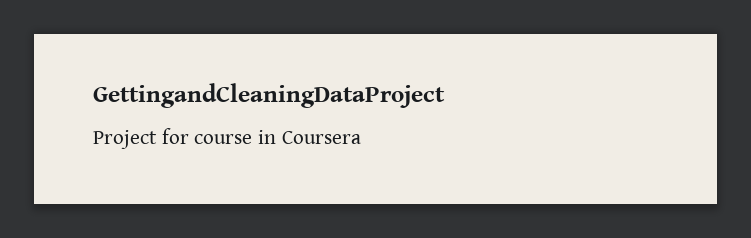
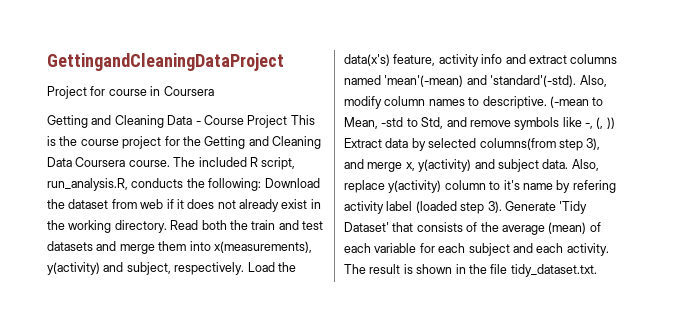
(361, 137) none -> [47,115,315,128] [47,136,321,149] [47,157,296,170] [47,178,320,191] [47,199,321,212] [47,220,323,233] [47,241,312,254] [47,262,296,275] [344,54,618,67] [344,75,607,87] [344,96,604,109] [344,117,615,130] [344,138,601,151] [344,159,599,172] [344,180,616,193] [344,201,588,214] [344,222,601,235] [344,243,609,256] [344,264,597,277] // Getting and Cleaning Data - Course Project This is the course project for the Getting and Cleaning Data Coursera course. The included R script, run_analysis.R, conducts the following: Download the dataset from web if it does not already exist in the working directory. Read both the train and test datasets and merge them into x(measurements), y(activity) and subject, respectively. Load the data(x's) feature, activity info and extract columns named 'mean'(-mean) and 'standard'(-std). Also, modify column names to descriptive. (-mean to Mean, -std to Std, and remove symbols like -, (, )) Extract data by selected columns(from step 3), and merge x, y(activity) and subject data. Also, replace y(activity) column to it's name by refering activity label (loaded step 3). Generate 'Tidy Dataset' that consists of the average (mean) of each variable for each subject and each activity. The result is shown in the file tidy_dataset.txt.

